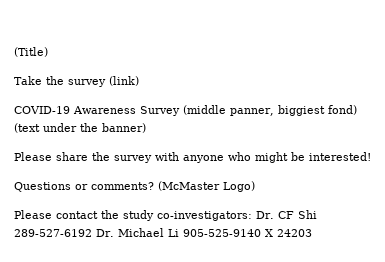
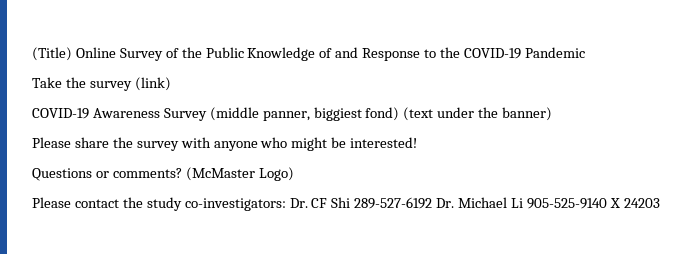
(48, 52) none -> [75,47,585,61] Online Survey of the Public Knowledge of and Response to the COVID-19 Pandemic

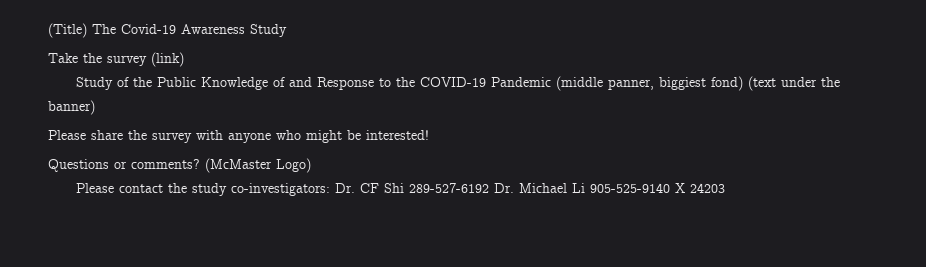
[75,47,163,61] Online Survey -> [92,24,287,37] [48,52,184,67] [76,77,114,90] The Covid-19 Awareness Study // Take the survey (link) // Study
[32,77,171,91] [32,108,207,121] // Take the survey (link) // COVID-19 Awareness Survey -> (552, 82) none

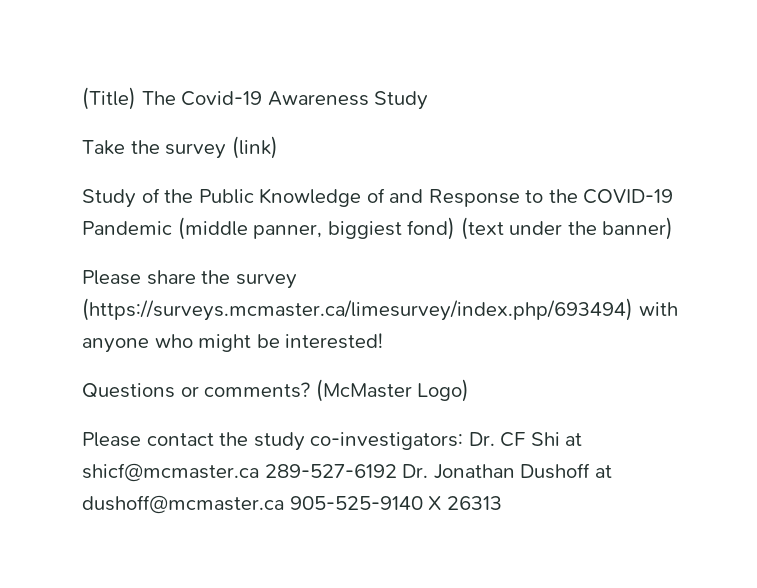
(192, 137) none -> [82,298,633,321] (https://surveys.mcmaster.ca/limesurvey/index.php/693494)
[409,183,586,193] 289-527-6192 Dr. Michael Li -> [565,433,583,446] [82,463,612,482] [82,495,284,514] at shicf@mcmaster.ca 289-527-6192 Dr. Jonathan Dushoff at dushoff@mcmaster.ca
[690,183,726,193] 24203 -> [446,496,502,510] 26313

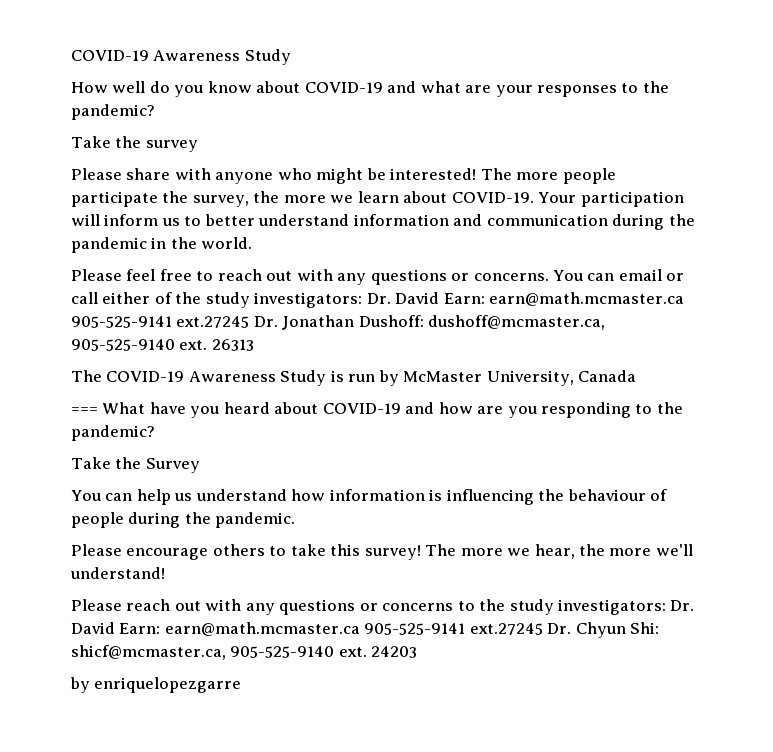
[82,87,263,110] (Title) The Covid-19 -> [71,50,149,61] COVID-19
[82,136,278,159] [82,188,674,208] [82,217,674,240] Take the survey (link) // Study of the Public Knowledge of and Response to the COVID-19 Pandemic (middle panner, biggiest fond) (text under the banner) -> [71,81,669,97] [71,104,155,120] [71,136,198,152] How well do you know about COVID-19 and what are your responses to the pandemic? // Take the survey
[201,270,297,289] [82,298,633,321] the survey (https://surveys.mcmaster.ca/limesurvey/index.php/693494) -> (171, 174) none
[82,379,470,402] [82,432,583,451] [82,463,612,482] [82,495,502,514] // Questions or comments? (McMaster Logo) // Please contact the study co-investigators: Dr. CF Shi at shicf@mcmaster.ca 289-527-6192 Dr. Jonathan Dushoff at dushoff@mcmaster.ca 905-525-9140 X 26313 -> [480,168,616,184] [71,191,684,207] [71,214,695,230] [71,237,253,253] [71,269,685,285] [71,292,685,308] [71,315,606,330] [71,339,254,351] [71,370,637,386] [71,402,683,418] [71,425,155,441] [71,457,200,473] [71,489,667,505] [71,512,296,528] [71,544,693,560] [70,567,165,579] [71,599,695,615] [71,622,660,638] [71,645,418,660] [70,677,242,693] The more people participate the survey, the more we learn about COVID-19. Your participation will inform us to better understand information and communication during the pandemic in the world. // Please feel free to reach out with any questions or concerns. You can email or call either of the study investigators: Dr. David Earn: earn@math.mcmaster.ca 905-525-9141 ext.27245 Dr. Jonathan Dushoff: dushoff@mcmaster.ca, 905-525-9140 ext. 26313 // The COVID-19 Awareness Study is run by McMaster University, Canada // === What have you heard about COVID-19 and how are you responding to the pandemic? // Take the Survey // You can help us understand how information is influencing the behaviour of people during the pandemic. // Please encourage others to take this survey! The more we hear, the more we'll understand! // Please reach out with any questions or concerns to the study investigators: Dr. David Earn: earn@math.mcmaster.ca 905-525-9141 ext.27245 Dr. Chyun Shi: shicf@mcmaster.ca, 905-525-9140 ext. 24203 // by enriquelopezgarre

